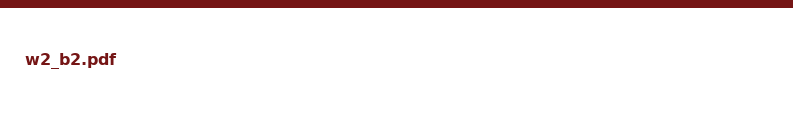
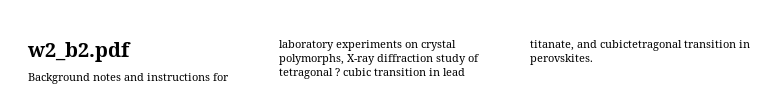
(117, 61) none -> [28,73,229,84] [279,40,456,51] [279,54,479,65] [279,68,465,79] [530,40,750,51] [530,54,593,65] // Background notes and instructions for laboratory experiments on crystal polymorphs, X-ray diffraction study of tetragonal ? cubic transition in lead titanate, and cubictetragonal transition in perovskites.

